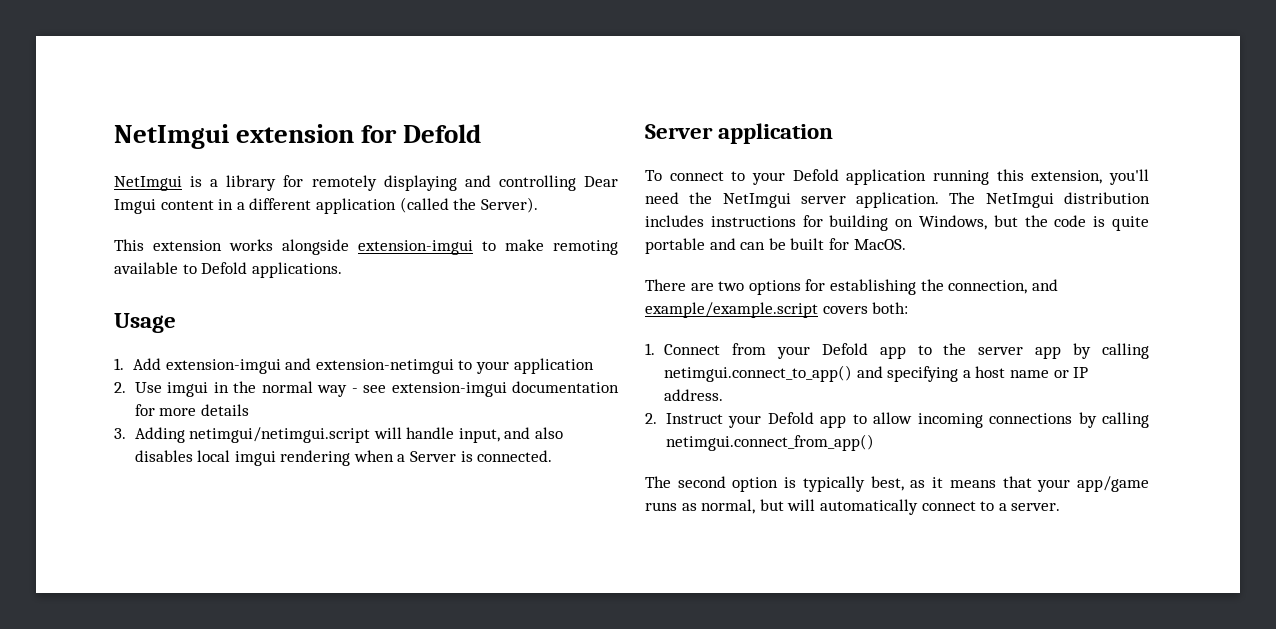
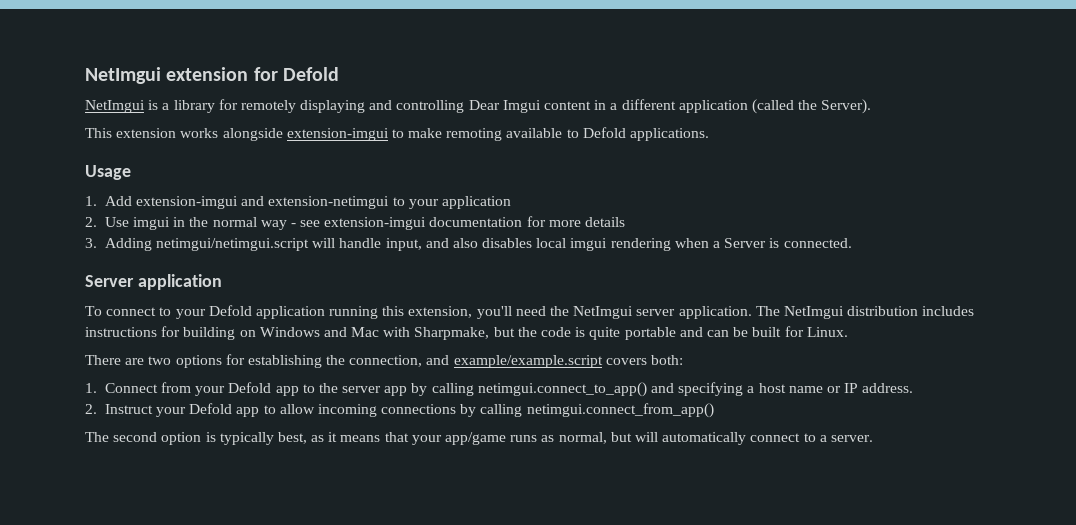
[919,215,987,230] Windows, -> [259,327,490,340] Windows and Mac with Sharpmake,
[853,239,906,250] MacOS. -> [806,327,848,337] Linux.

